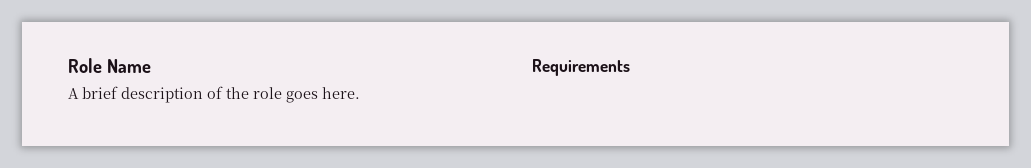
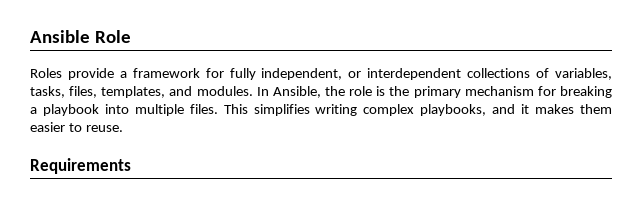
(68, 65) none -> [30,30,90,43] Ansible
[106,59,151,73] [68,86,360,103] Name // A brief description of the role goes here. -> [30,68,612,80] [30,86,613,98] [30,104,612,116] [30,122,123,132] // Roles provide a framework for fully independent, or interdependent collections of variables, tasks, files, templates, and modules. In Ansible, the role is the primary mechanism for breaking a playbook into multiple files. This simplifies writing complex playbooks, and it makes them easier to reuse.

